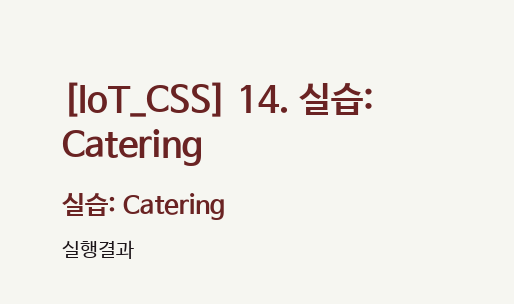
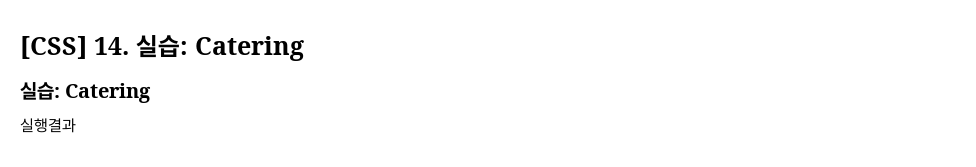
[62,82,227,117] [IoT_CSS] -> [20,36,87,59] [CSS]

